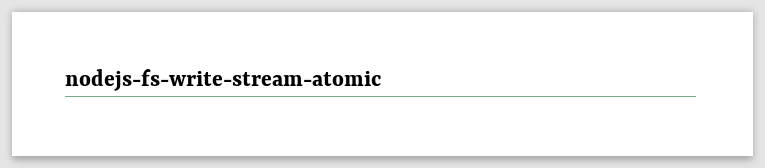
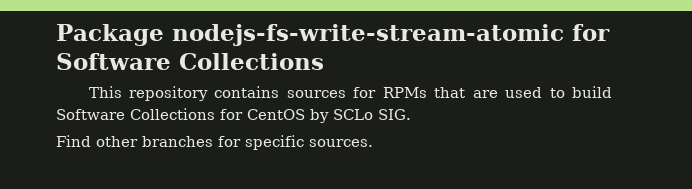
[65,69,381,91] nodejs-fs-write-stream-atomic -> [56,24,610,46] [56,53,324,70] [88,86,612,101] [56,108,411,123] [56,135,373,150] Package nodejs-fs-write-stream-atomic for Software Collections // This repository contains sources for RPMs that are used to build Software Collections for CentOS by SCLo SIG. // Find other branches for specific sources.

